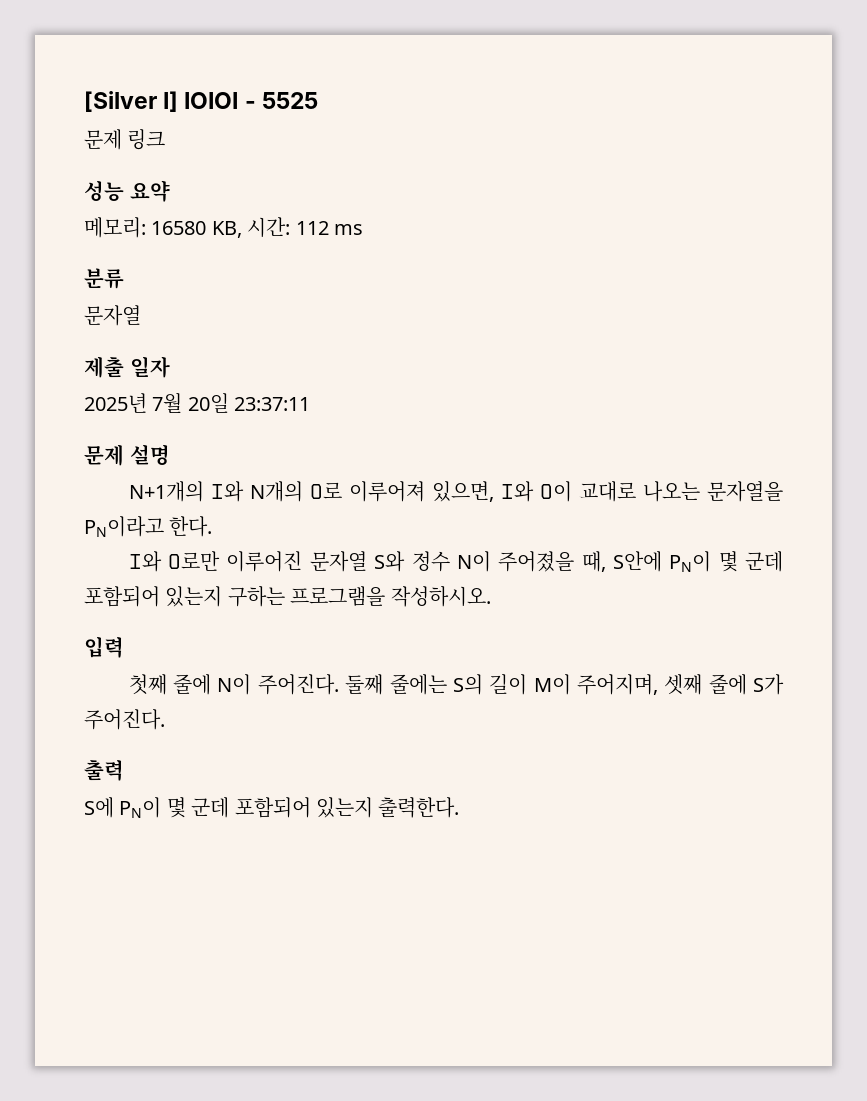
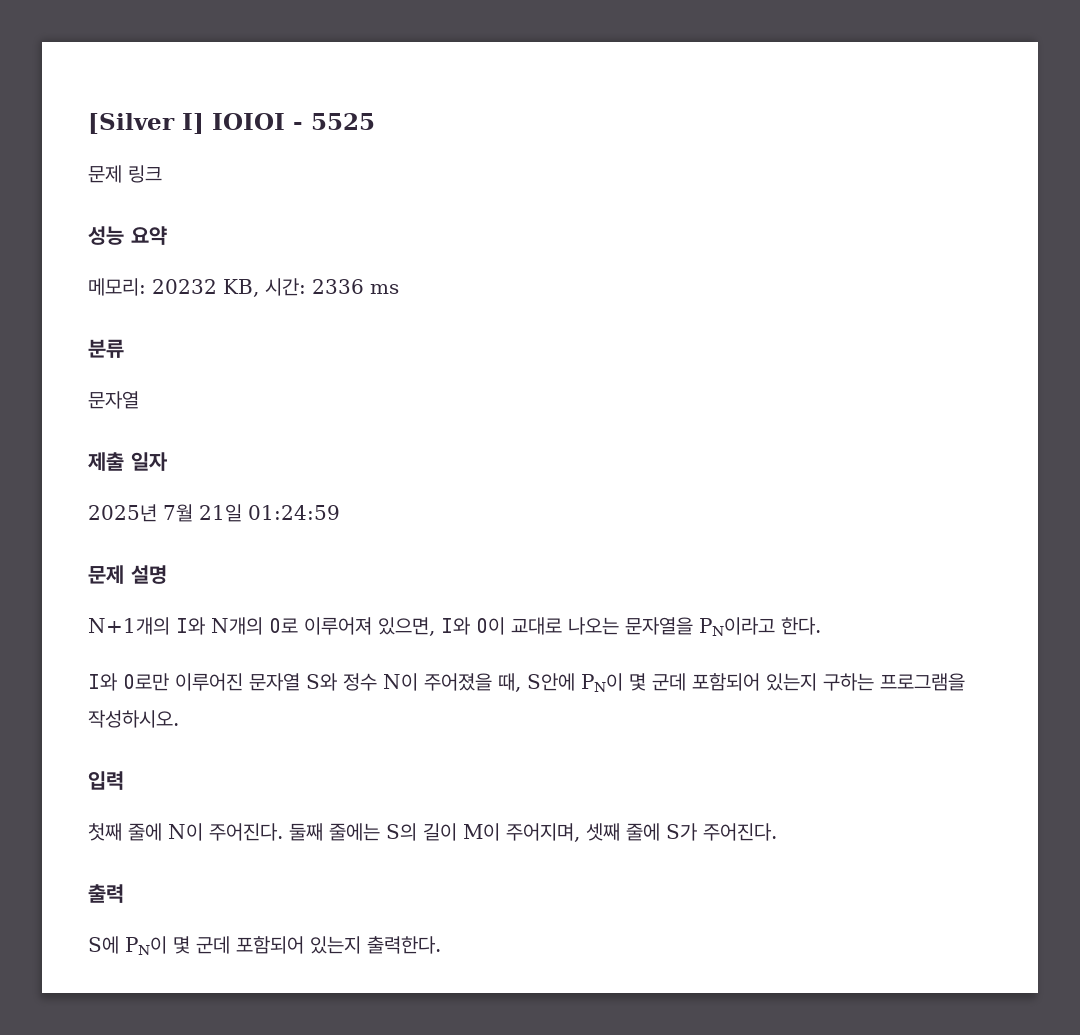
[151,221,207,235] 16580 -> [152,279,217,294] 20232
[295,221,329,235] 112 -> [312,279,364,294] 2336
[187,393,311,413] 20일 23:37:11 -> [199,504,340,522] 21일 01:24:59

